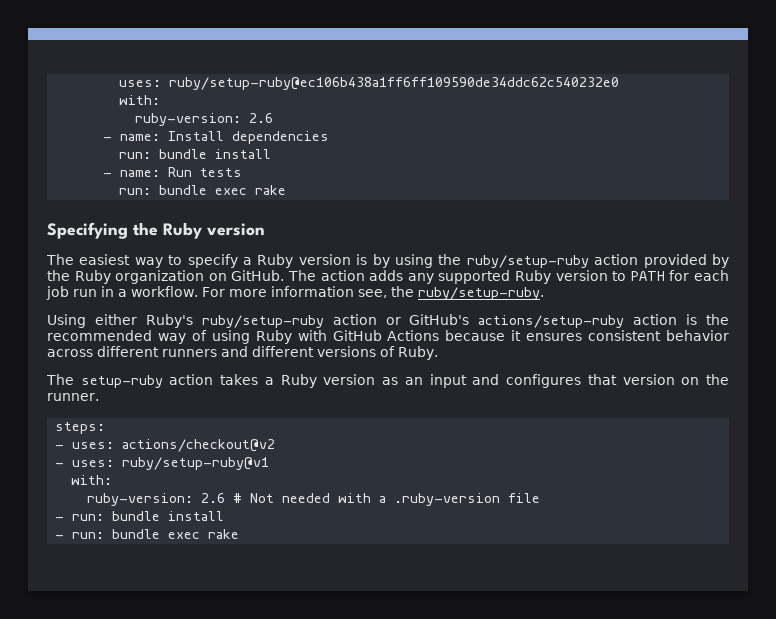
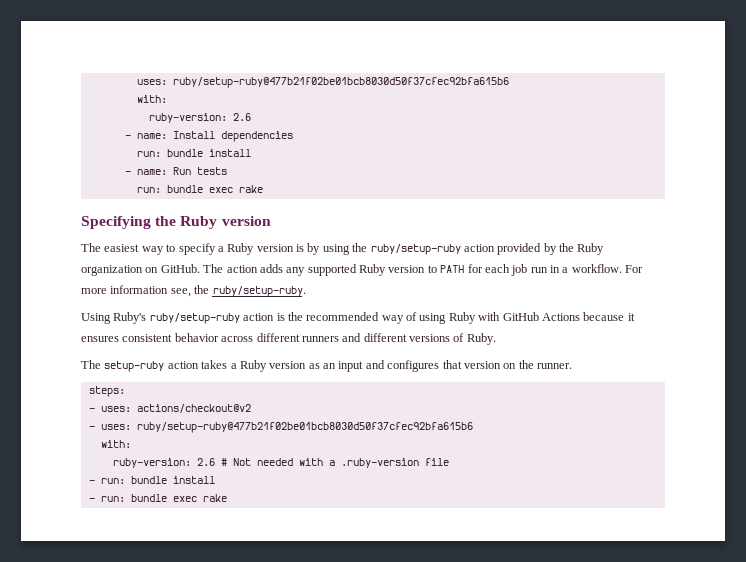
[119,77,620,90] uses: ruby/setup-ruby@ec106b438a1ff6ff109590de34ddc62c540232e0 -> [136,77,509,88] uses: ruby/setup-ruby@477b21f02be01bcb8030d50f37cfec92bfa615b6
[94,314,137,325] either -> (111, 318) none
[385,314,678,328] or GitHub's actions/setup-ruby action -> (275, 317) none
[122,457,270,470] ruby/setup-ruby@v1 -> [136,422,473,433] ruby/setup-ruby@477b21f02be01bcb8030d50f37cfec92bfa615b6

